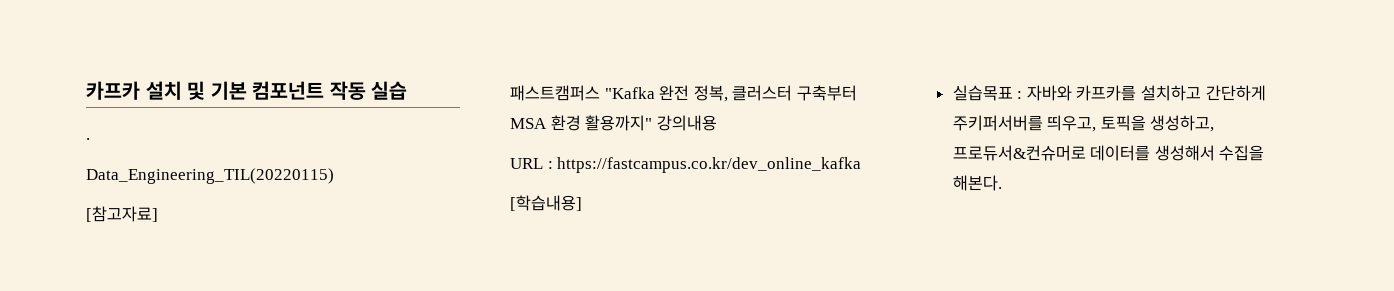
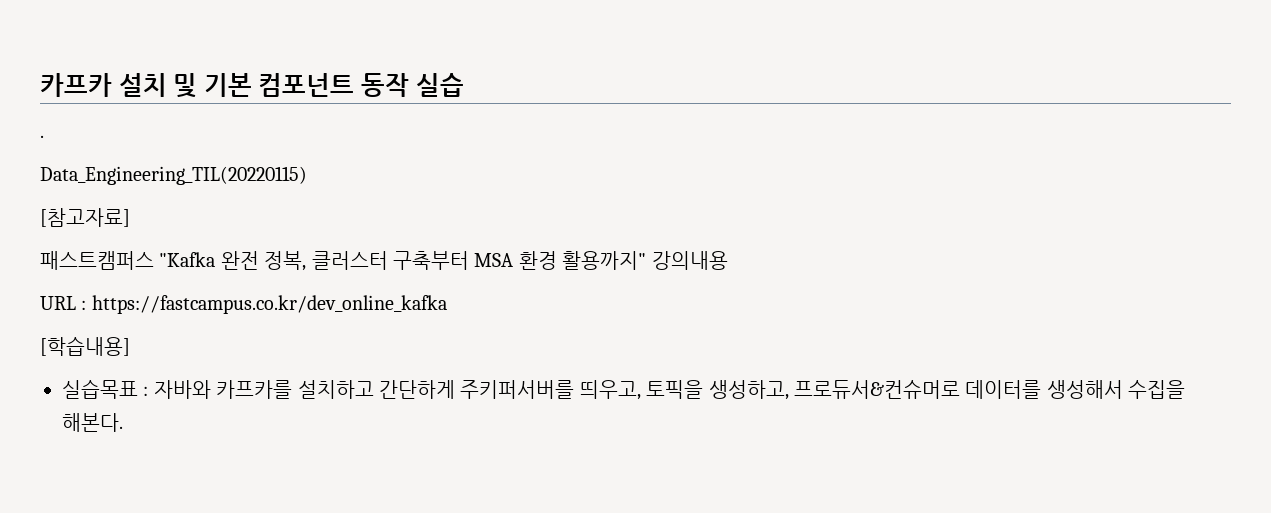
[329,81,366,100] 작동 -> [361,73,410,97] 동작

